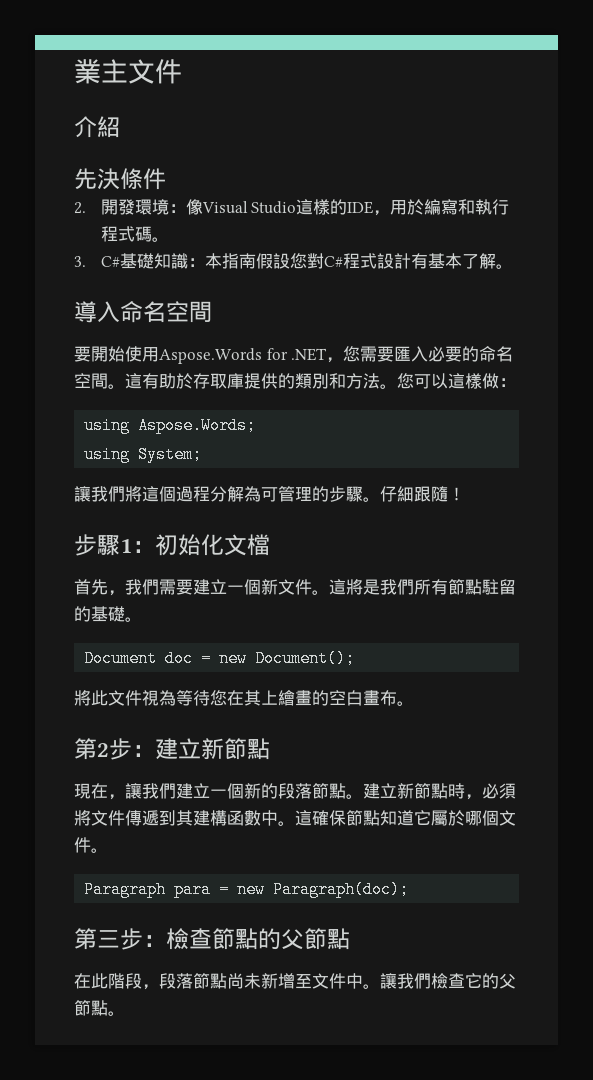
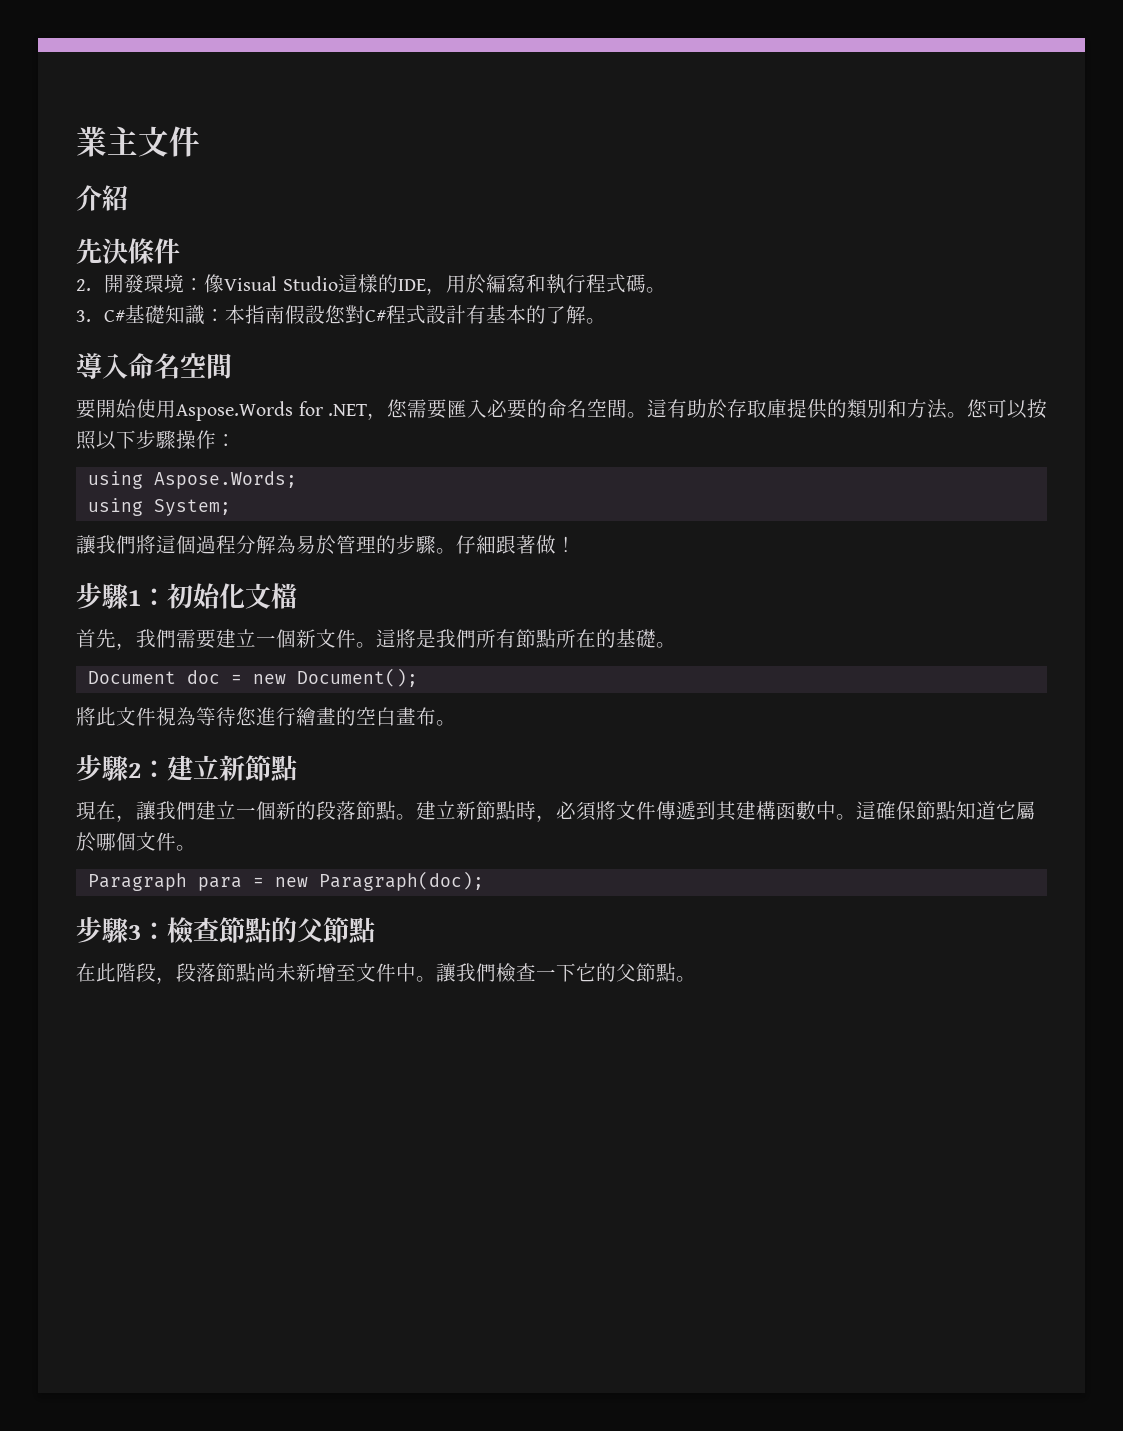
(462, 261) none -> [526,305,547,324] 的
[448,372,499,389] 這樣做 -> [1027,399,1047,419] [76,430,216,450] 按照以下步驟操作
[261,487,278,502] 可 -> [296,535,336,555] 易於
[431,486,448,502] 隨 -> [516,535,556,554] 著做
[482,579,516,595] 駐留 -> [556,629,596,648] 所在
[227,690,278,706] 在其上 -> [256,707,296,726] 進行
[74,738,132,760] 第2步 -> [76,755,141,781] 步驟2
[74,928,143,950] 第三步 -> [76,917,141,943] 步驟3
(465, 980) none -> [536,963,576,982] 一下

